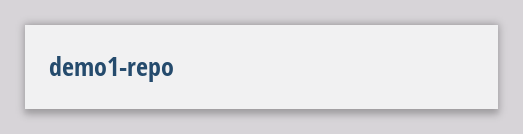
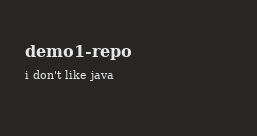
(174, 69) none -> [25,70,114,81] // i don't like java

